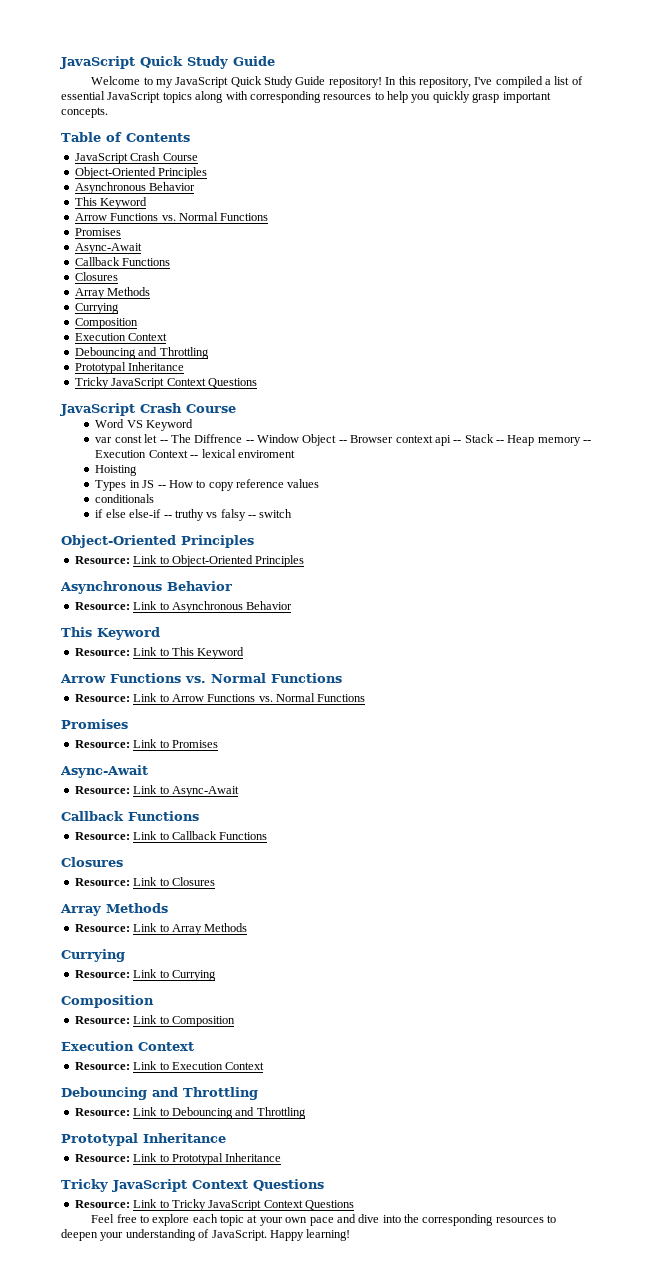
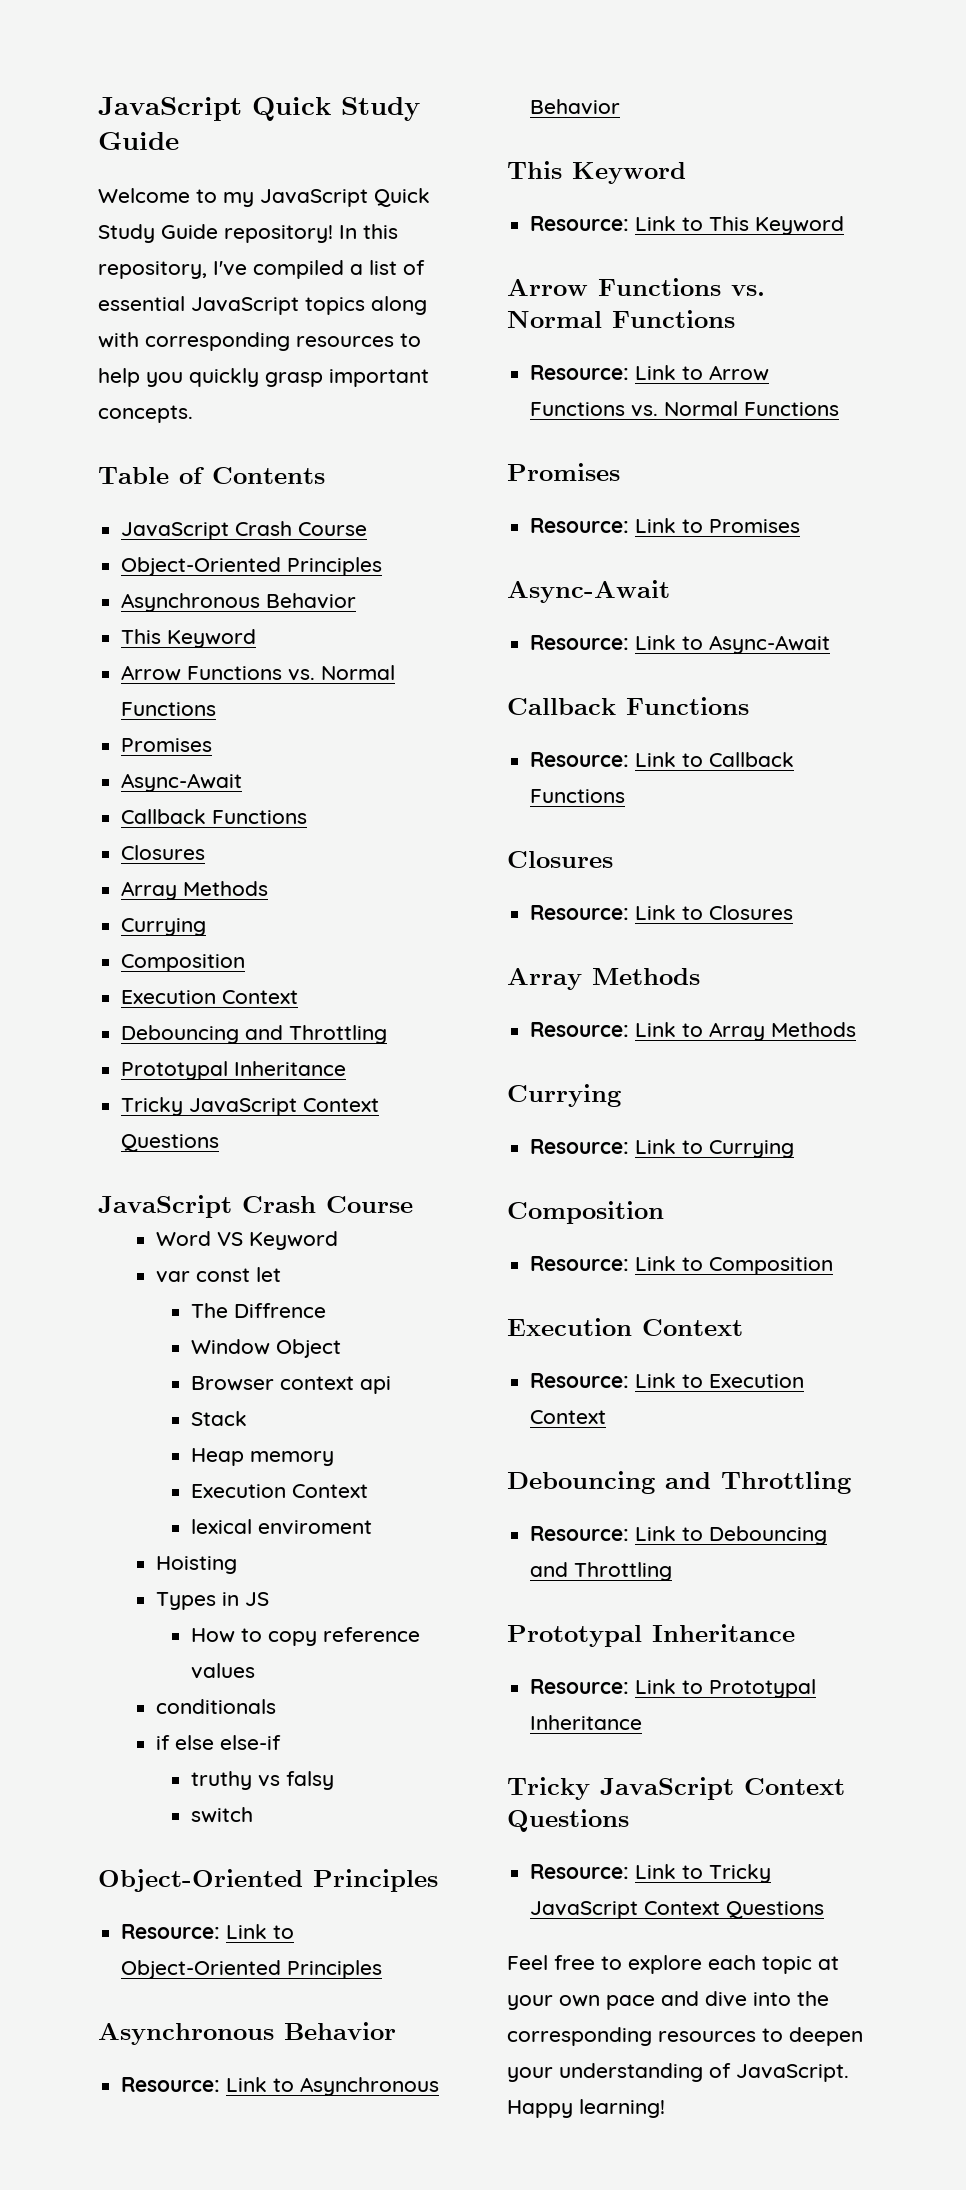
[159,440,168,443] -- -> (282, 1274) //
[245,440,254,443] -- -> (327, 1310) //
[338,440,347,443] -- -> (342, 1348) //
[453,440,462,443] -- -> (392, 1385) //
[496,440,505,443] -- -> (248, 1418) //
[583,440,592,443] [95,450,199,458] -- Execution Context -- -> [191,1484,369,1498] // Execution Context //
[157,485,166,488] -- -> (270, 1599) //
[163,515,172,518] -- -> (282, 1742) //
[248,515,257,518] -- -> (335, 1780) //

